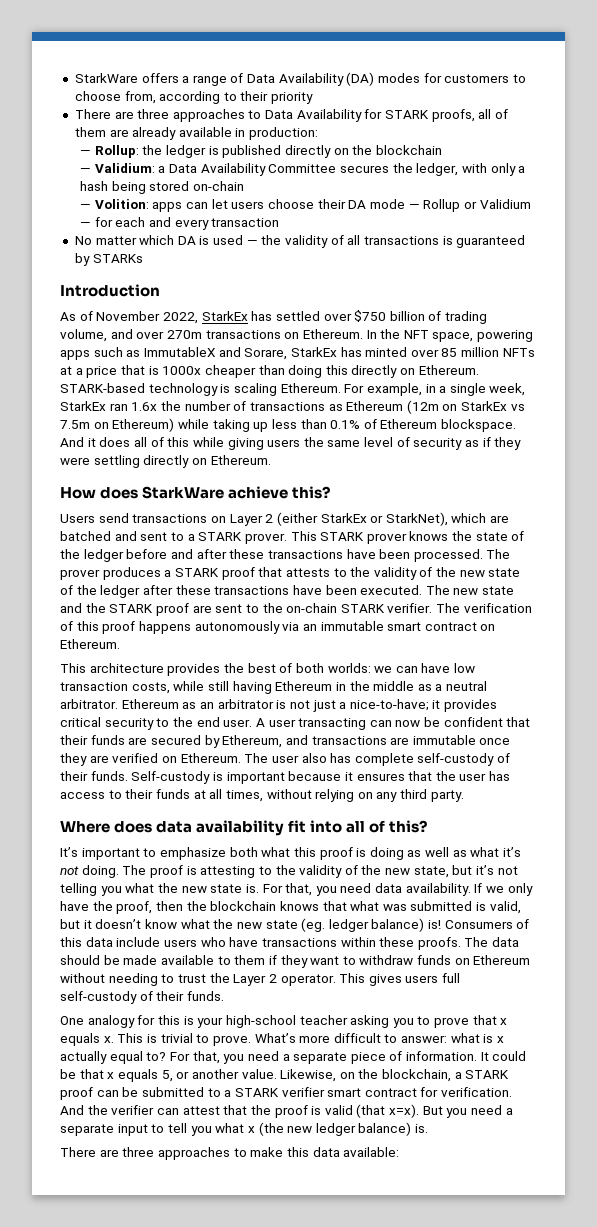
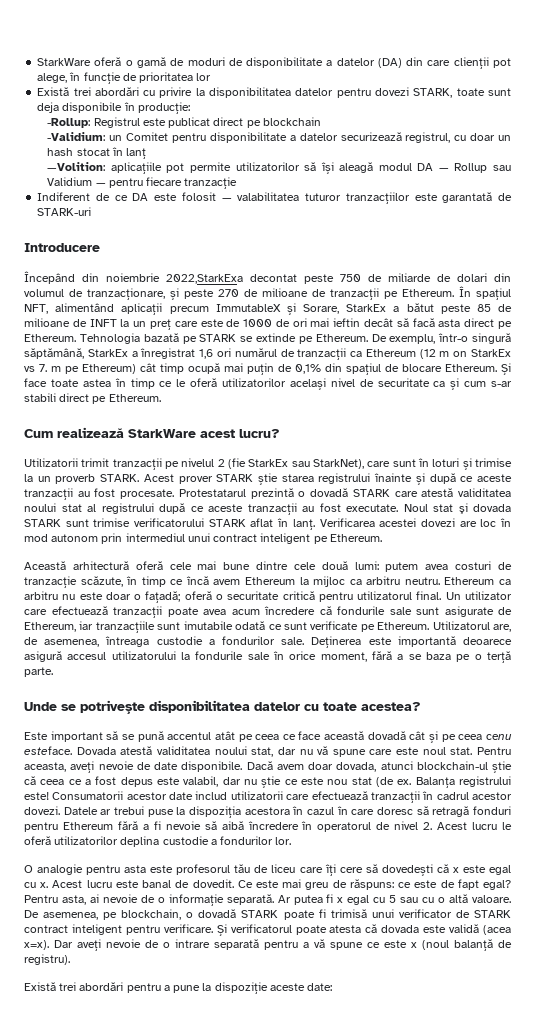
[74,72,526,86] [74,91,314,104] [74,109,508,122] [74,127,319,140] [80,145,442,158] [80,163,526,176] [80,181,245,194] [80,199,405,212] StarkWare offers a range of Data Availability (DA) modes for customers to choose from, according to their priority // There are three approaches to Data Availability for STARK proofs, all of them are already available in production: // — Rollup: the ledger is published directly on the blockchain // — Validium: a Data Availability Committee secures the ledger, with only a hash being stored on-chain // — Volition: apps can let users choose their DA mode -> [37,57,511,69] [37,72,212,84] [37,87,511,98] [37,102,190,114] [47,117,321,128] [47,132,511,143] [47,147,147,159] [47,162,434,174] StarkWare oferă o gamă de moduri de disponibilitate a datelor (DA) din care clienții pot alege, în funcție de prioritatea lor // Există trei abordări cu privire la disponibilitatea datelor pentru dovezi STARK, toate sunt deja disponibile în producție: // -Rollup: Registrul este publicat direct pe blockchain // -Validium: un Comitet pentru disponibilitate a datelor securizează registrul, cu doar un hash stocat în lanț // —Volition: aplicațiile pot permite utilizatorilor să își aleagă modul DA
[463,201,477,209] or -> [492,165,511,171] sau
[94,217,280,230] [74,235,526,248] [74,253,143,266] [60,284,160,297] [60,310,488,324] [60,329,534,342] [60,347,535,360] [60,365,479,378] [60,383,526,396] [60,400,525,414] [60,418,517,432] [60,437,522,450] [60,455,271,468] [60,486,331,499] [60,512,510,526] [60,531,525,544] [60,549,511,562] [60,567,521,580] [60,585,515,598] [60,603,532,616] [60,621,496,634] [60,639,120,649] [60,663,476,676] [60,681,488,694] [60,699,498,712] [60,717,531,730] [60,735,511,748] [60,753,511,766] [60,771,511,784] [60,789,464,802] [60,820,428,836] [60,847,522,860] [60,865,518,878] [60,883,533,896] [60,901,521,914] [60,918,530,932] [60,937,520,950] [60,955,531,968] [60,973,461,986] [60,991,224,1004] [60,1015,508,1028] [60,1033,505,1046] [60,1051,527,1064] [60,1069,510,1082] [60,1087,513,1100] [60,1104,513,1118] [60,1122,429,1136] [60,1147,400,1160] for each and every transaction // No matter which DA is used — the validity of all transactions is guaranteed by STARKs // Introduction // As of November 2022, StarkEx has settled over $750 billion of trading volume, and over 270m transactions on Ethereum. In the NFT space, powering apps such as ImmutableX and Sorare, StarkEx has minted over 85 million NFTs at a price that is 1000x cheaper than doing this directly on Ethereum. STARK-based technology is scaling Ethereum. For example, in a single week, StarkEx ran 1.6x the number of transactions as Ethereum (12m on StarkEx vs 7.5m on Ethereum) while taking up less than 0.1% of Ethereum blockspace. And it does all of this while giving users the same level of security as if they were settling directly on Ethereum. // How does StarkWare achieve this? // Users send transactions on Layer 2 (either StarkEx or StarkNet), which are batched and sent to a STARK prover. This STARK prover knows the state of the ledger before and after these transactions have been processed. The prover produces a STARK proof that attests to the validity of the new state of the ledger after these transactions have been executed. The new state and the STARK proof are sent to the on-chain STARK verifier. The verification of this proof happens autonomously via an immutable smart contract on Ethereum. // This architecture provides the best of both worlds: we can have low transaction costs, while still having Ethereum in the middle as a neutral arbitrator. Ethereum as an arbitrator is not just a nice-to-have; it provides critical security to the end user. A user transacting can now be confident that their funds are secured by Ethereum, and transactions are immutable once they are verified on Ethereum. The user also has complete self-custody of their funds. Self-custody is important because it ensures that the user has access to their funds at all times, without relying on any third party. // Where does data availability fit into all of this? // It’s important to emphasize both what this proof is doing as well as what it’s not doing. The proof is attesting to the validity of the new state, but it’s not telling you what the new state is. For that, you need data availability. If we only have the proof, then the blockchain knows that what was submitted is valid, but it doesn’t know what the new state (eg. ledger balance) is! Consumers of this data include users who have transactions within these proofs. The data should be made available to them if they want to withdraw funds on Ethereum without needing to trust the Layer 2 operator. This gives users full self-custody of their funds. // One analogy for this is your high-school teacher asking you to prove that x equals x. This is trivial to prove. What’s more difficult to answer: what is x actually equal to? For that, you need a separate piece of information. It could be that x equals 5, or another value. Likewise, on the blockchain, a STARK proof can be submitted to a STARK verifier smart contract for verification. And the verifier can attest that the proof is valid (that x=x). But you need a separate input to tell you what x (the new ledger balance) is. // There are three approaches to make this data available: -> [108,177,238,189] [37,192,513,204] [37,207,92,216] [24,243,100,252] [24,271,511,284] [24,286,511,300] [24,303,513,315] [24,318,512,330] [24,333,511,344] [24,348,511,360] [24,363,511,375] [24,378,512,390] [24,393,161,404] [24,427,280,438] [24,458,512,470] [24,473,512,485] [24,488,512,500] [24,503,511,515] [24,518,511,530] [24,533,382,544] [24,561,513,572] [24,576,511,588] [24,591,512,603] [24,606,512,618] [24,621,512,633] [24,636,512,648] [24,651,511,663] [24,667,53,677] [24,700,421,714] [24,731,512,743] [24,746,512,757] [24,761,512,773] [24,776,511,788] [24,791,513,803] [24,806,512,818] [24,821,512,832] [24,836,292,847] [24,864,512,876] [24,879,512,890] [24,894,512,906] [24,909,512,920] [24,924,512,936] [24,939,512,951] [24,954,70,965] [24,982,333,994] pentru fiecare tranzacție // Indiferent de ce DA este folosit — valabilitatea tuturor tranzacțiilor este garantată de STARK-uri // Introducere // Începând din noiembrie 2022,StarkExa decontat peste 750 de miliarde de dolari din volumul de tranzacționare, și peste 270 de milioane de tranzacții pe Ethereum. În spațiul NFT, alimentând aplicații precum ImmutableX și Sorare, StarkEx a bătut peste 85 de milioane de INFT la un preţ care este de 1000 de ori mai ieftin decât să facă asta direct pe Ethereum. Tehnologia bazată pe STARK se extinde pe Ethereum. De exemplu, într-o singură săptămână, StarkEx a înregistrat 1,6 ori numărul de tranzacții ca Ethereum (12 m on StarkEx vs 7. m pe Ethereum) cât timp ocupă mai puțin de 0,1% din spațiul de blocare Ethereum. Și face toate astea în timp ce le oferă utilizatorilor același nivel de securitate ca și cum s-ar stabili direct pe Ethereum. // Cum realizează StarkWare acest lucru? // Utilizatorii trimit tranzacții pe nivelul 2 (fie StarkEx sau StarkNet), care sunt în loturi și trimise la un proverb STARK. Acest prover STARK știe starea registrului înainte și după ce aceste tranzacții au fost procesate. Protestatarul prezintă o dovadă STARK care atestă validitatea noului stat al registrului după ce aceste tranzacții au fost executate. Noul stat şi dovada STARK sunt trimise verificatorului STARK aflat în lanţ. Verificarea acestei dovezi are loc în mod autonom prin intermediul unui contract inteligent pe Ethereum. // Această arhitectură oferă cele mai bune dintre cele două lumi: putem avea costuri de tranzacție scăzute, în timp ce încă avem Ethereum la mijloc ca arbitru neutru. Ethereum ca arbitru nu este doar o fațadă; oferă o securitate critică pentru utilizatorul final. Un utilizator care efectuează tranzacții poate avea acum încredere că fondurile sale sunt asigurate de Ethereum, iar tranzacțiile sunt imutabile odată ce sunt verificate pe Ethereum. Utilizatorul are, de asemenea, întreaga custodie a fondurilor sale. Deținerea este importantă deoarece asigură accesul utilizatorului la fondurile sale în orice moment, fără a se baza pe o terță parte. // Unde se potrivește disponibilitatea datelor cu toate acestea? // Este important să se pună accentul atât pe ceea ce face această dovadă cât și pe ceea cenu esteface. Dovada atestă validitatea noului stat, dar nu vă spune care este noul stat. Pentru aceasta, aveţi nevoie de date disponibile. Dacă avem doar dovada, atunci blockchain-ul știe că ceea ce a fost depus este valabil, dar nu știe ce este nou stat (de ex. Balanța registrului este! Consumatorii acestor date includ utilizatorii care efectuează tranzacții în cadrul acestor dovezi. Datele ar trebui puse la dispoziția acestora în cazul în care doresc să retragă fonduri pentru Ethereum fără a fi nevoie să aibă încredere în operatorul de nivel 2. Acest lucru le oferă utilizatorilor deplina custodie a fondurilor lor. // O analogie pentru asta este profesorul tău de liceu care îți cere să dovedești că x este egal cu x. Acest lucru este banal de dovedit. Ce este mai greu de răspuns: ce este de fapt egal? Pentru asta, ai nevoie de o informaţie separată. Ar putea fi x egal cu 5 sau cu o altă valoare. De asemenea, pe blockchain, o dovadă STARK poate fi trimisă unui verificator de STARK contract inteligent pentru verificare. Și verificatorul poate atesta că dovada este validă (acea x=x). Dar aveți nevoie de o intrare separată pentru a vă spune ce este x (noul balanță de registru). // Există trei abordări pentru a pune la dispoziție aceste date:

